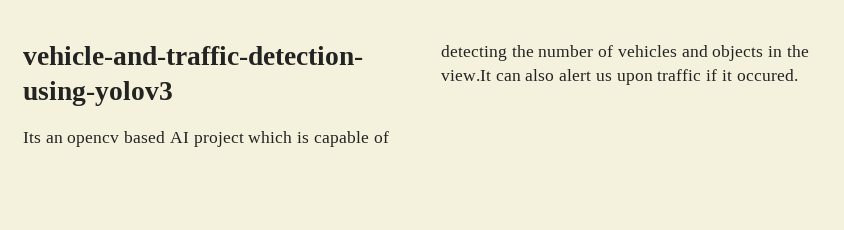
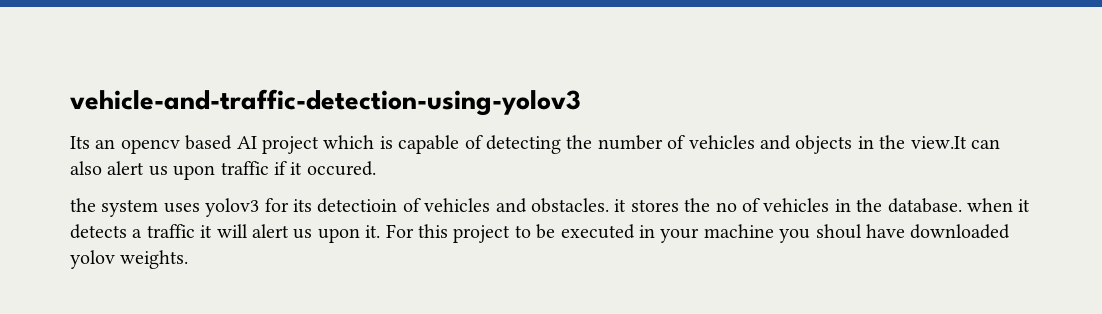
(798, 75) none -> [70,198,1031,217] [70,224,1011,243] [70,250,189,269] // the system uses yolov3 for its detectioin of vehicles and obstacles. it stores the no of vehicles in the database. when it detects a traffic it will alert us upon it. For this project to be executed in your machine you shoul have downloaded yolov weights.

